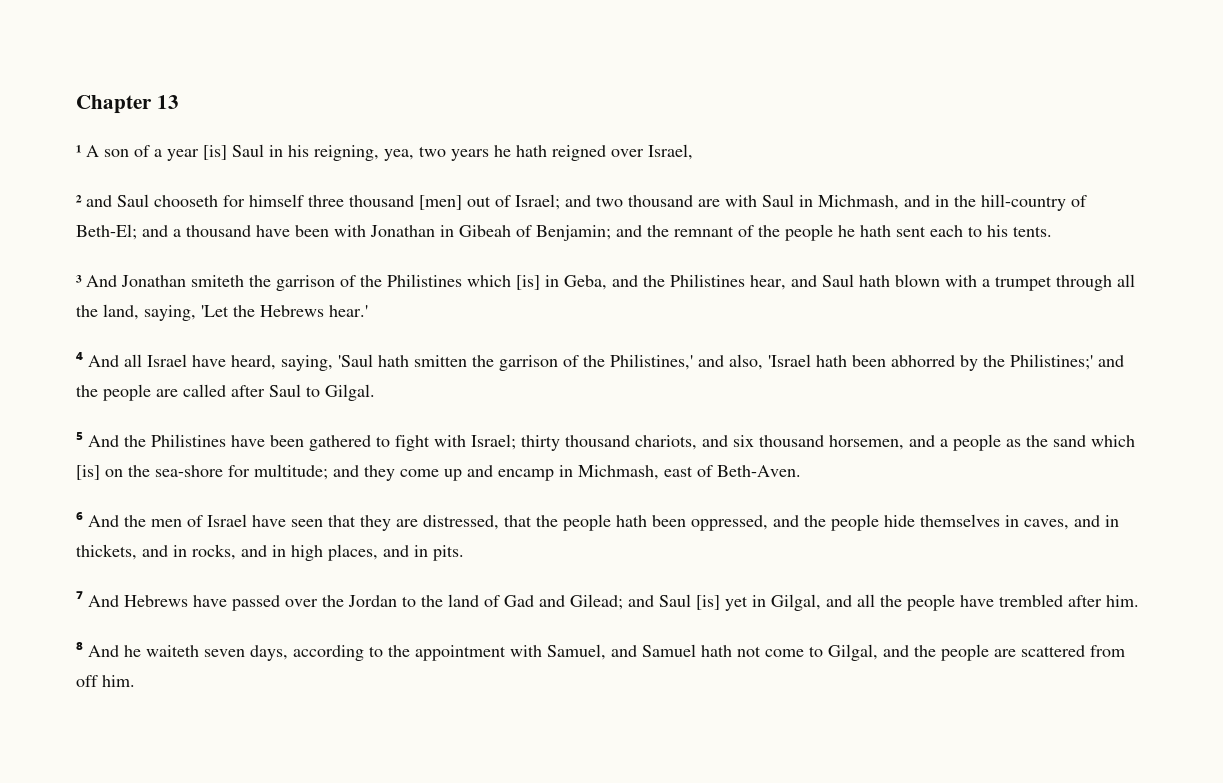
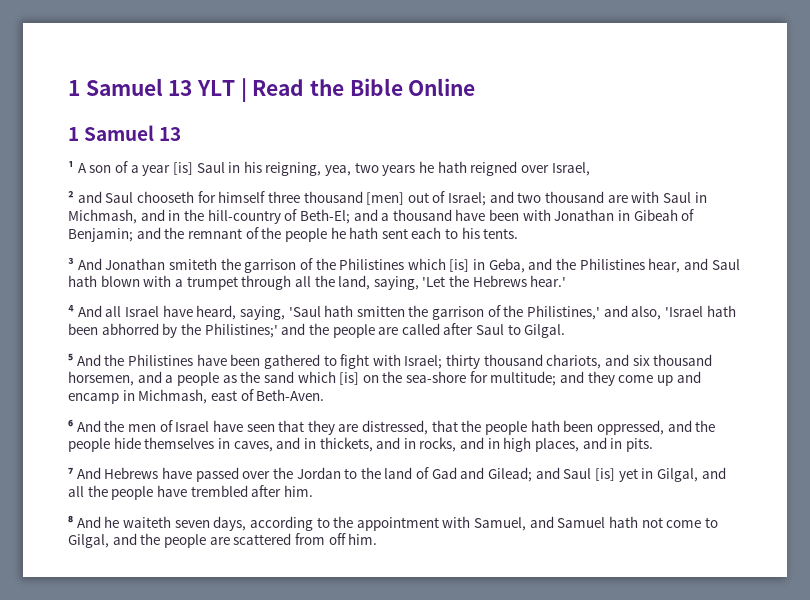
[76,95,152,114] Chapter -> [68,78,476,102] [68,125,155,141] 1 Samuel 13 YLT | Read the Bible Online // 1 Samuel

